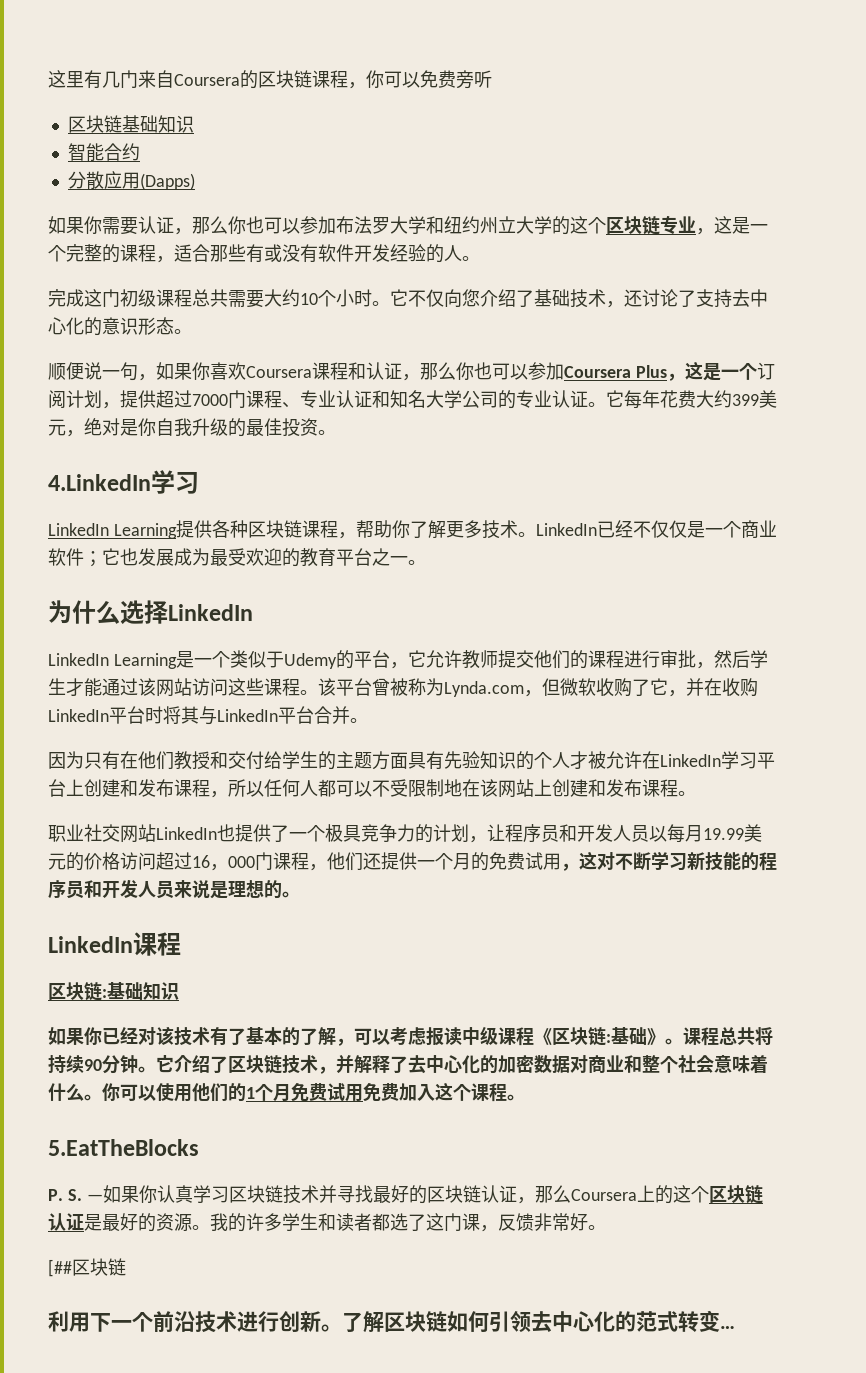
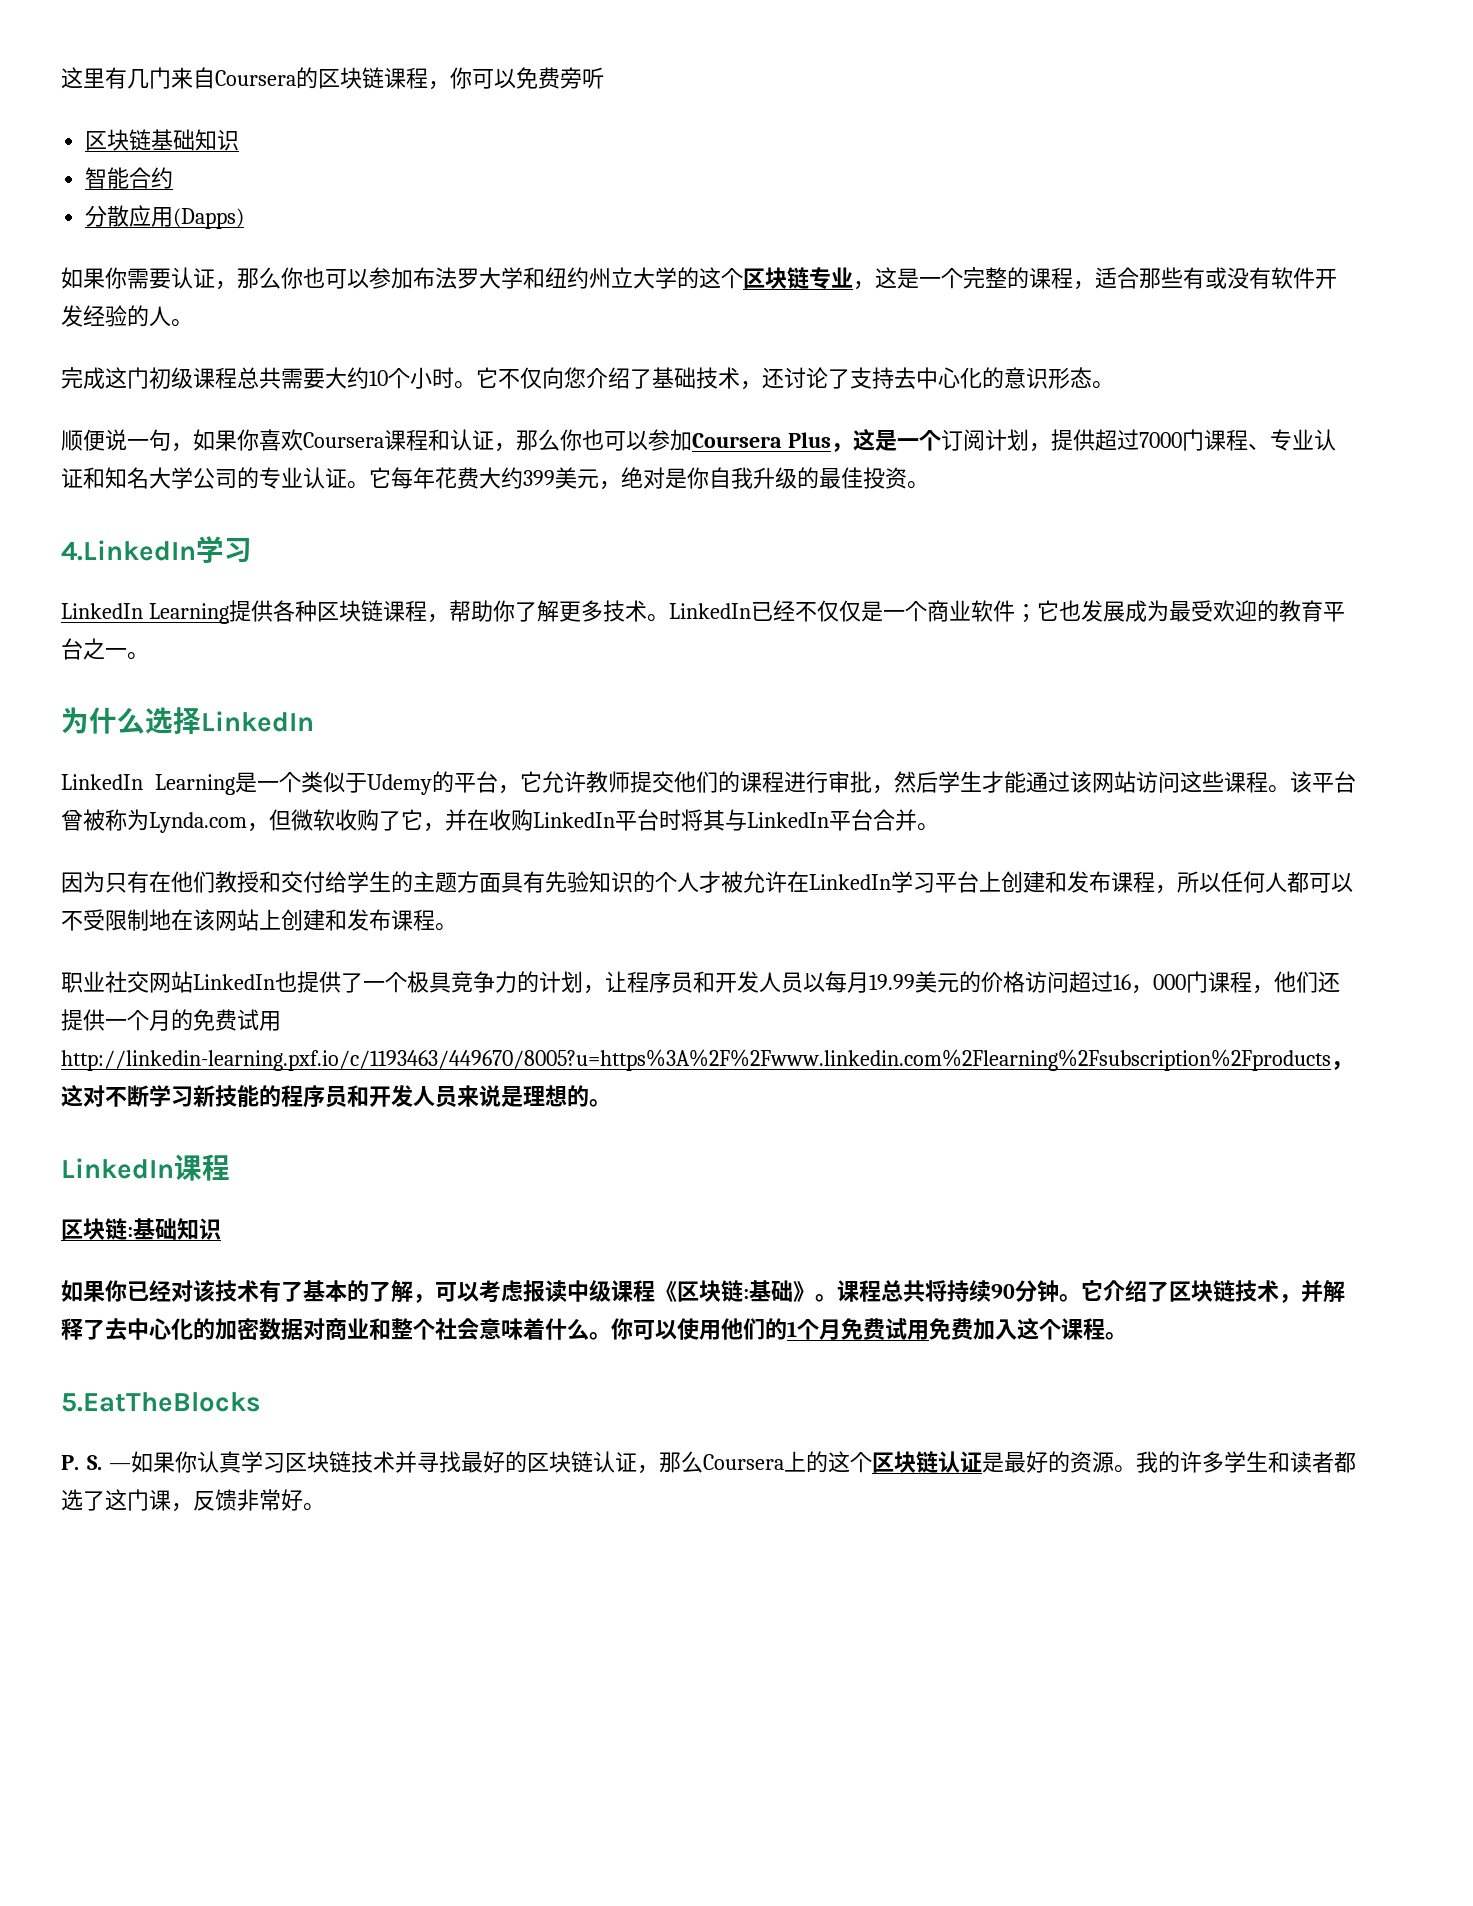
(561, 861) none -> [61,1049,1331,1071] http://linkedin-learning.pxf.io/c/1193463/449670/8005?u=https%3A%2F%2Fwww.linkedin.com%2Flearning%2Fsubscription%2Fproducts
[48,1258,126,1277] [48,1310,735,1333] // [##区块链 // 利用下一个前沿技术进行创新。了解区块链如何引领去中心化的范式转变… -> (325, 1507) none

